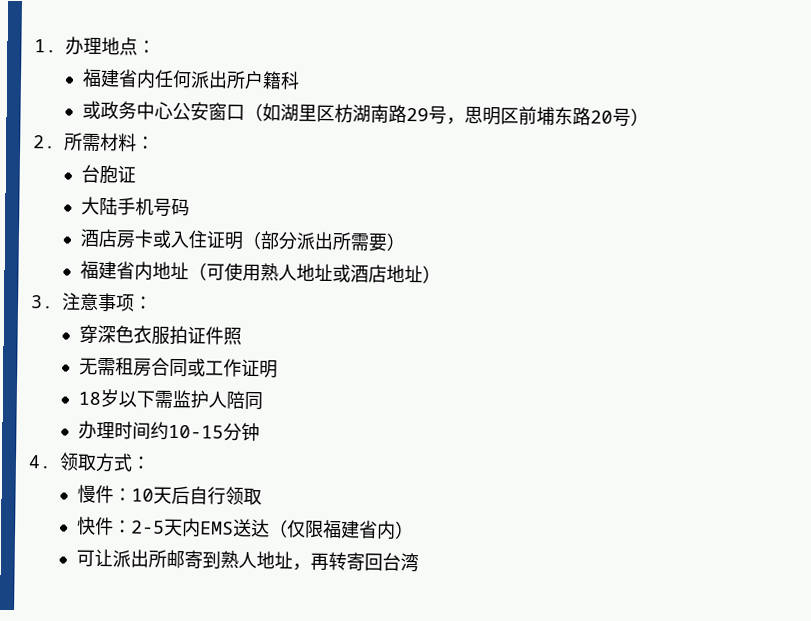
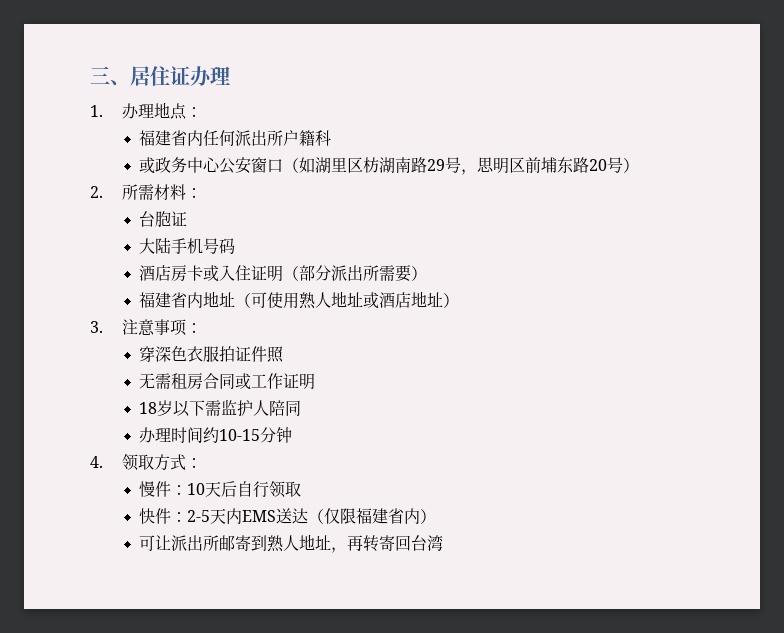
(34, 46) none -> [90,66,230,86] 三、居住证办理 //

